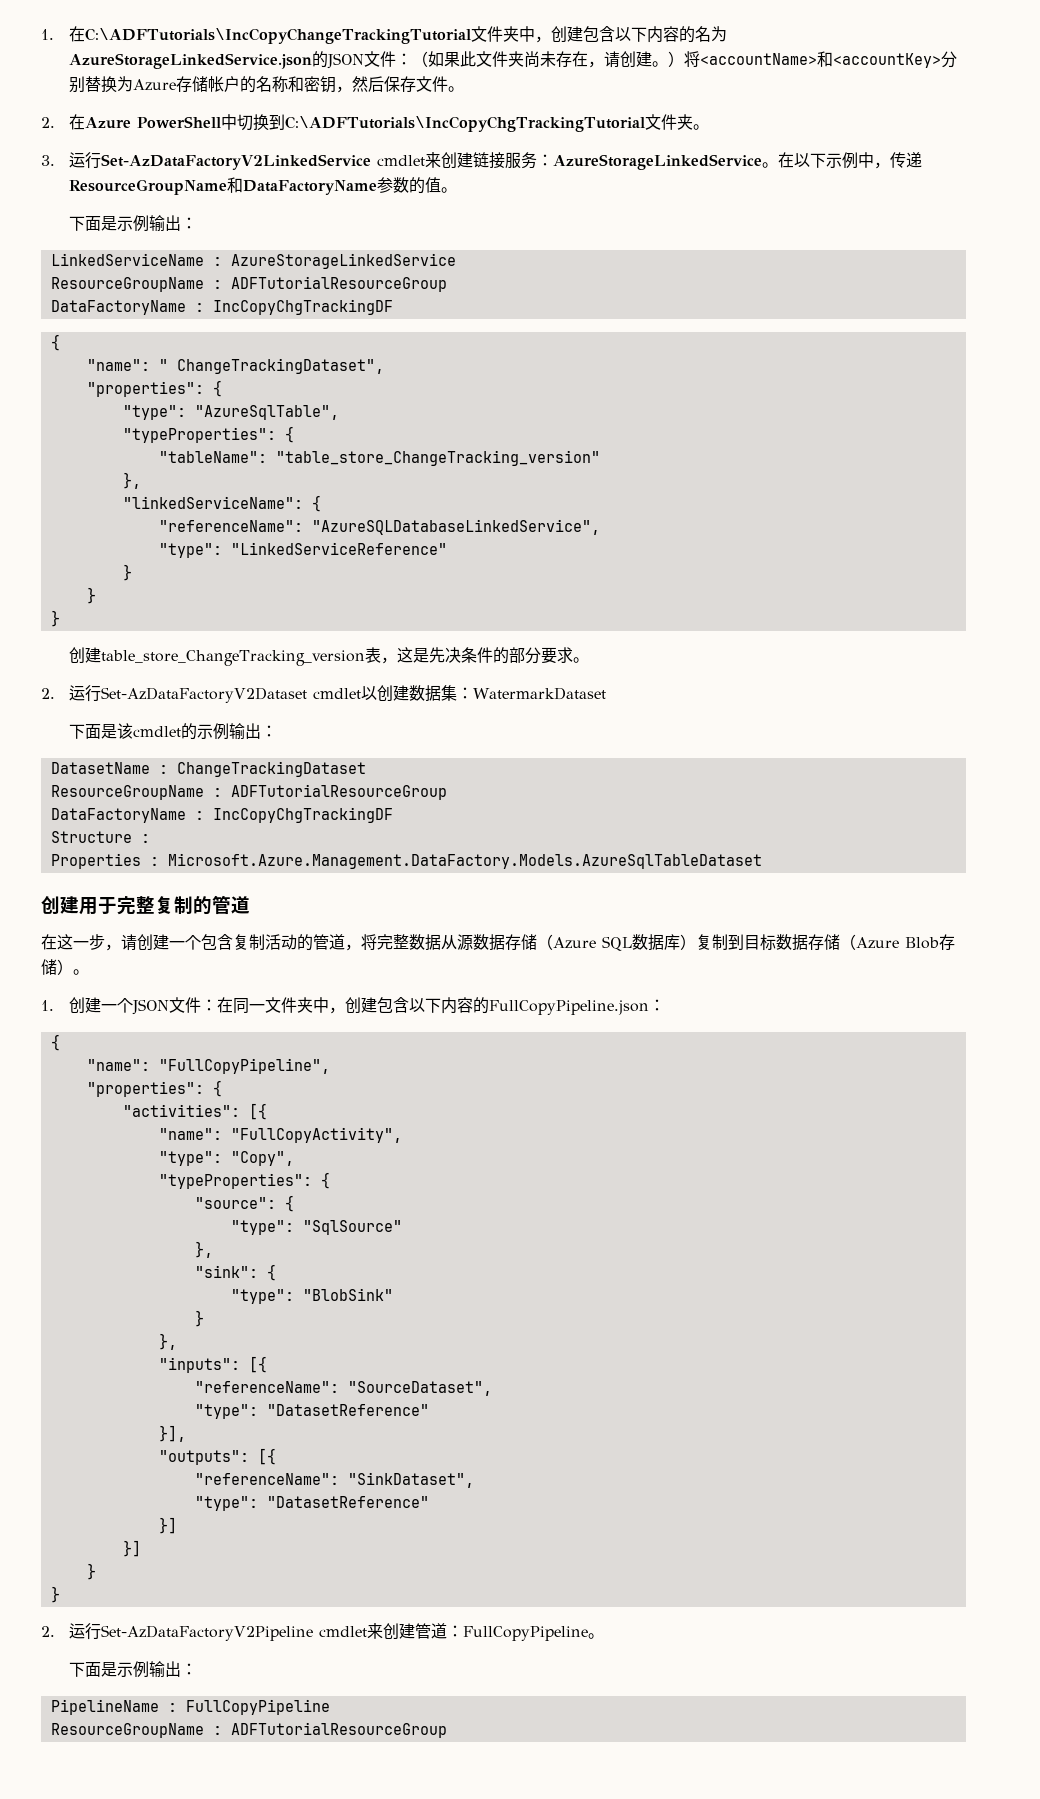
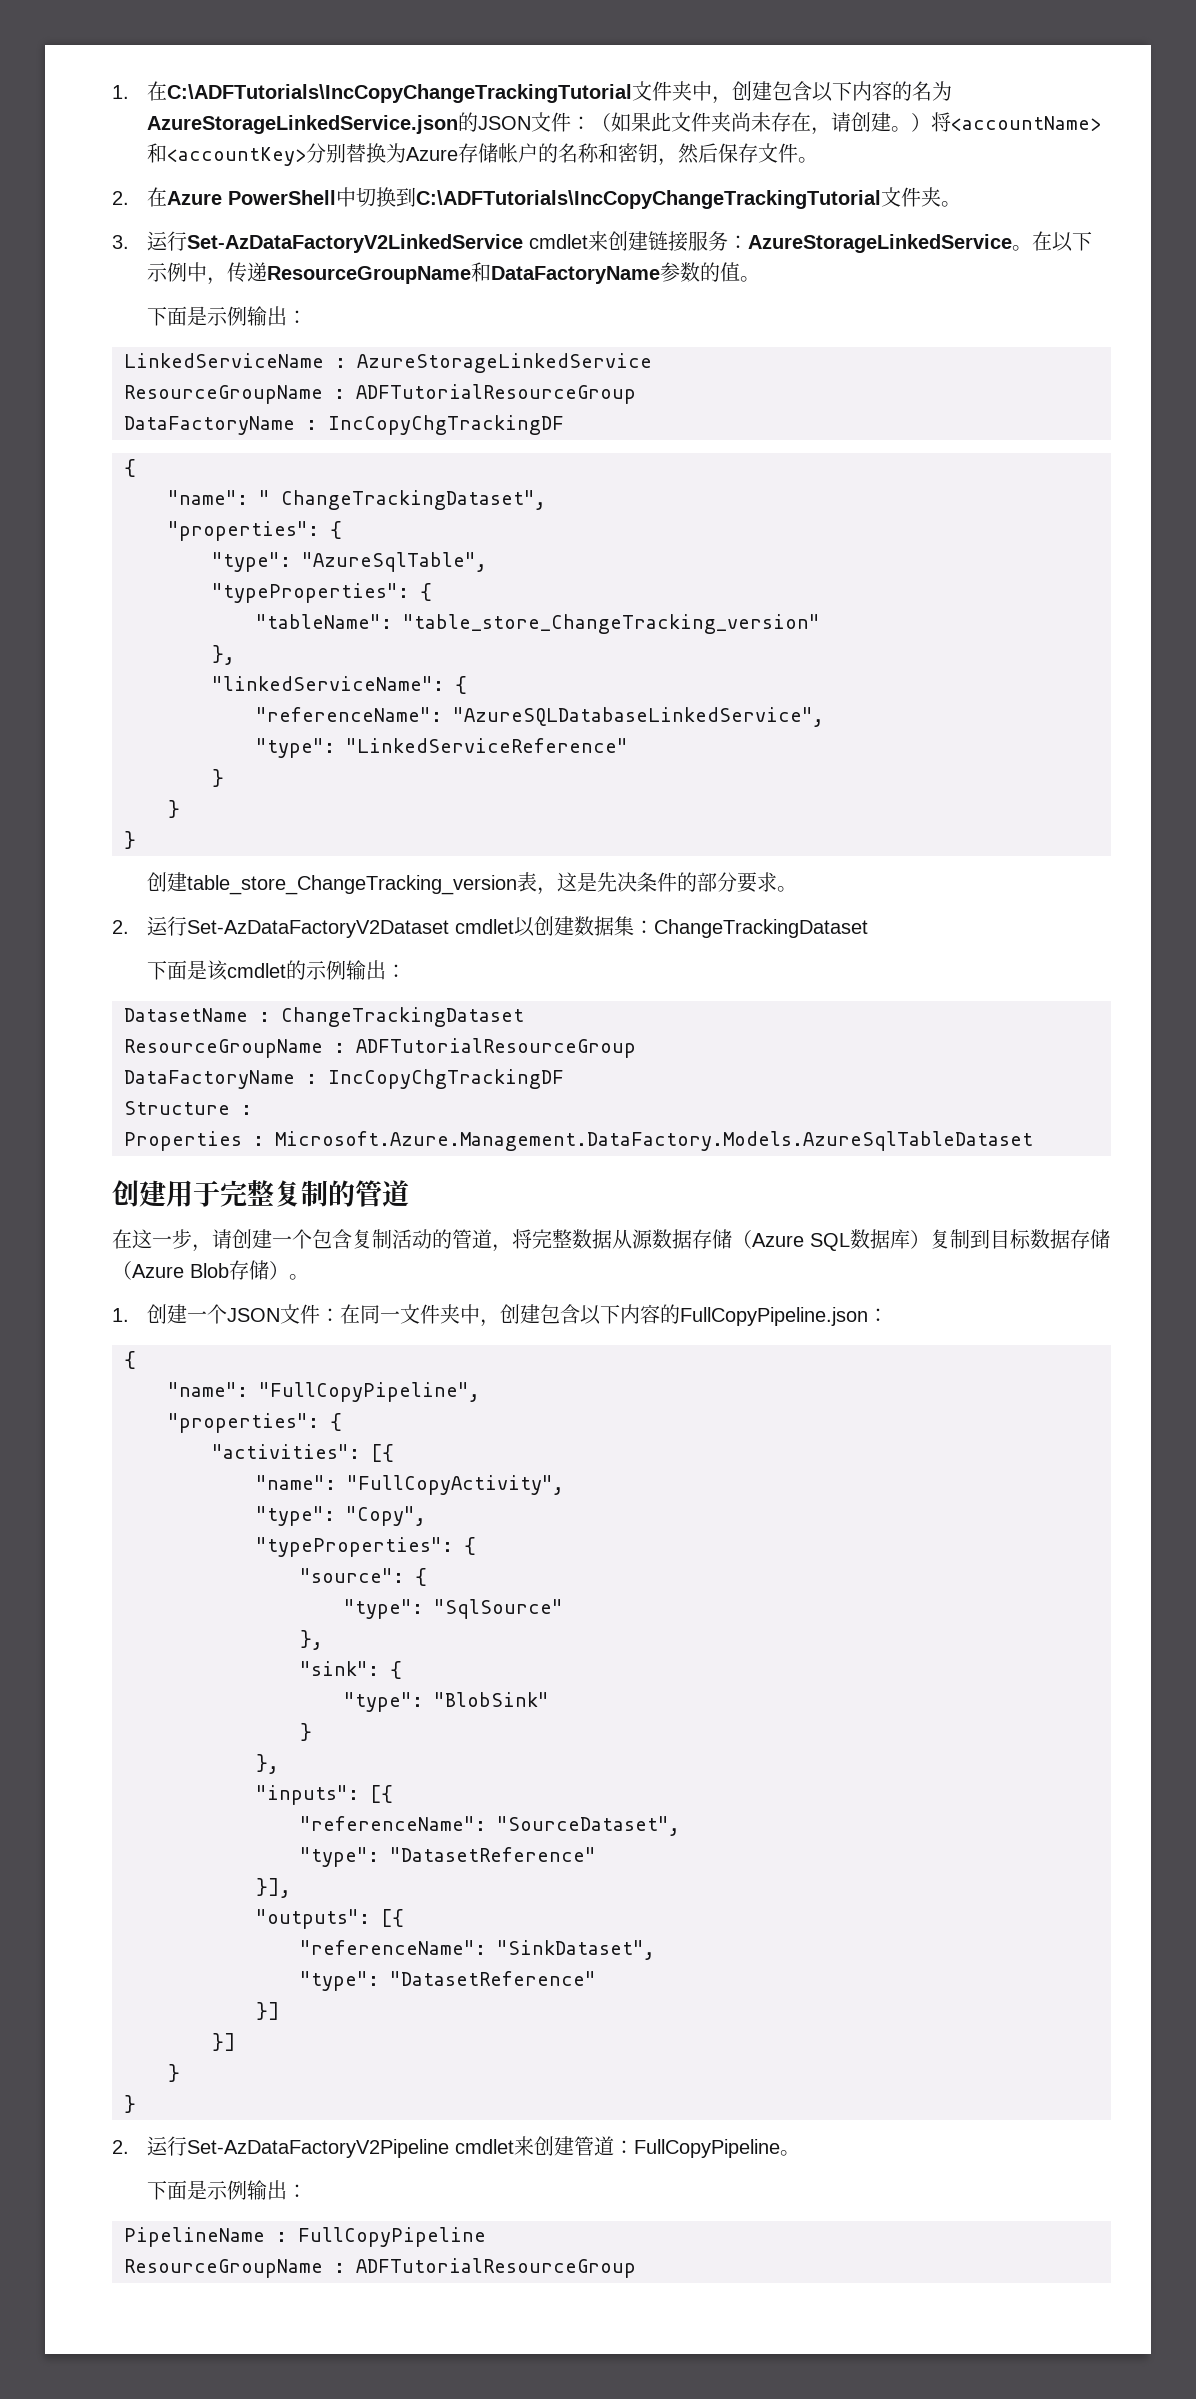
[285,116,646,132] C:\ADFTutorials\IncCopyChgTrackingTutorial -> [416,190,882,209] C:\ADFTutorials\IncCopyChangeTrackingTutorial
[473,687,607,700] WatermarkDataset -> [654,919,869,938] ChangeTrackingDataset

